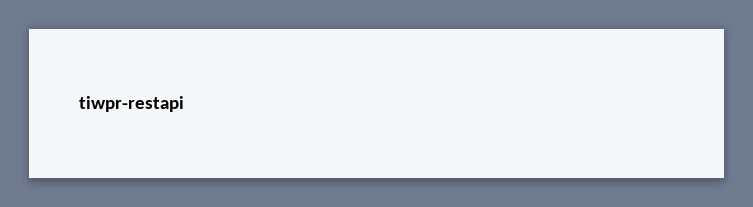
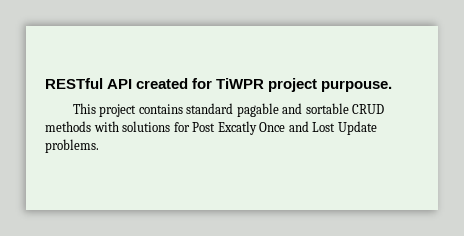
[79,96,184,112] tiwpr-restapi -> [45,78,393,92] [72,103,385,117] [45,121,377,135] [45,139,99,153] RESTful API created for TiWPR project purpouse. // This project contains standard pagable and sortable CRUD methods with solutions for Post Excatly Once and Lost Update problems.

